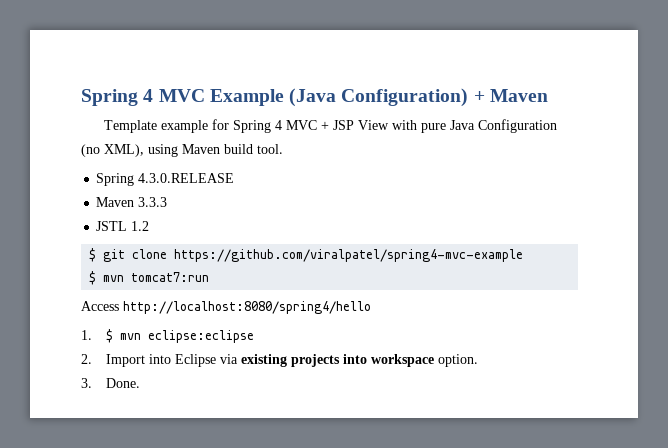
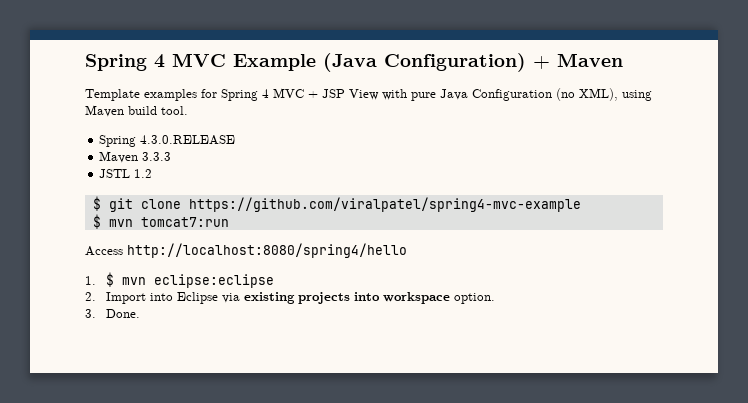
[160,120,208,133] example -> [144,89,197,101] examples

